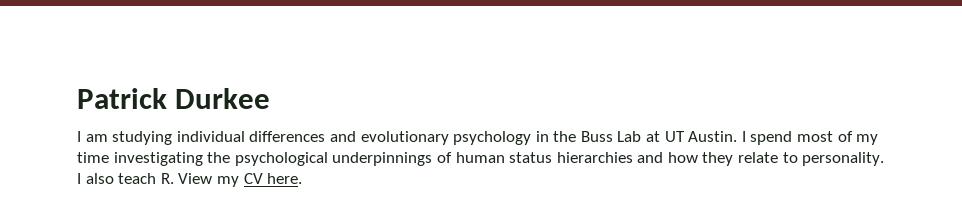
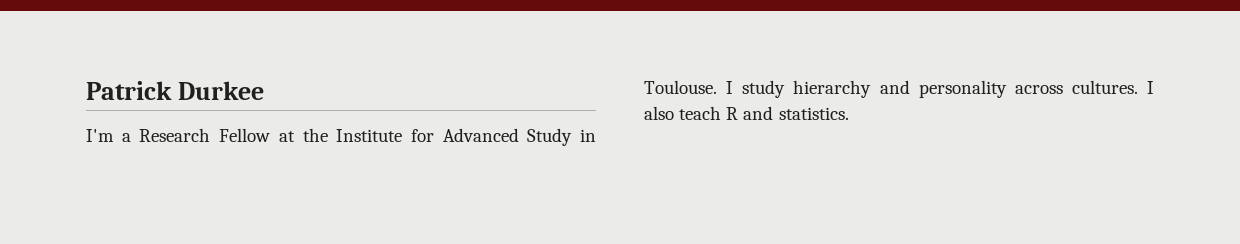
[77,131,879,145] [77,152,885,166] [77,173,303,187] I am studying individual differences and evolutionary psychology in the Buss Lab at UT Austin. I spend most of my time investigating the psychological underpinnings of human status hierarchies and how they relate to personality. I also teach R. View my CV here. -> [86,128,596,146] [644,80,1154,98] [644,106,849,120] I'm a Research Fellow at the Institute for Advanced Study in Toulouse. I study hierarchy and personality across cultures. I also teach R and statistics.

